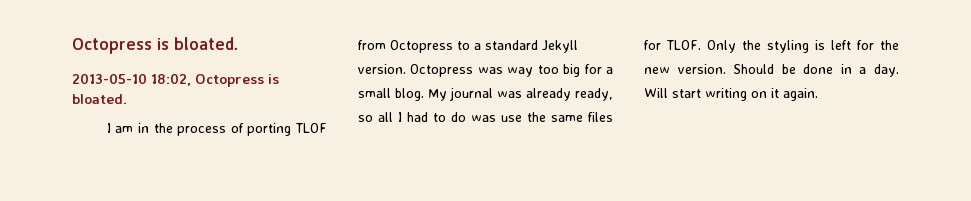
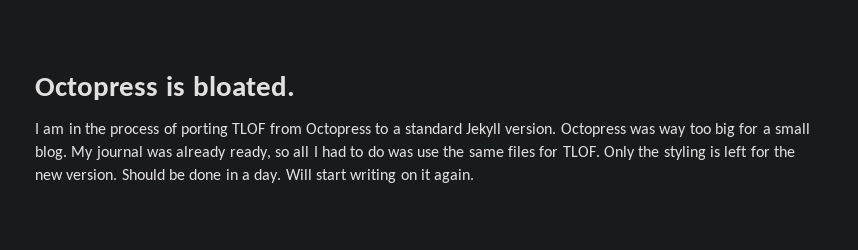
[72,37,239,54] [72,73,279,87] [72,94,127,104] Octopress is bloated. // 2013-05-10 18:02, Octopress is bloated. -> [35,76,295,100] Octopress is bloated.

